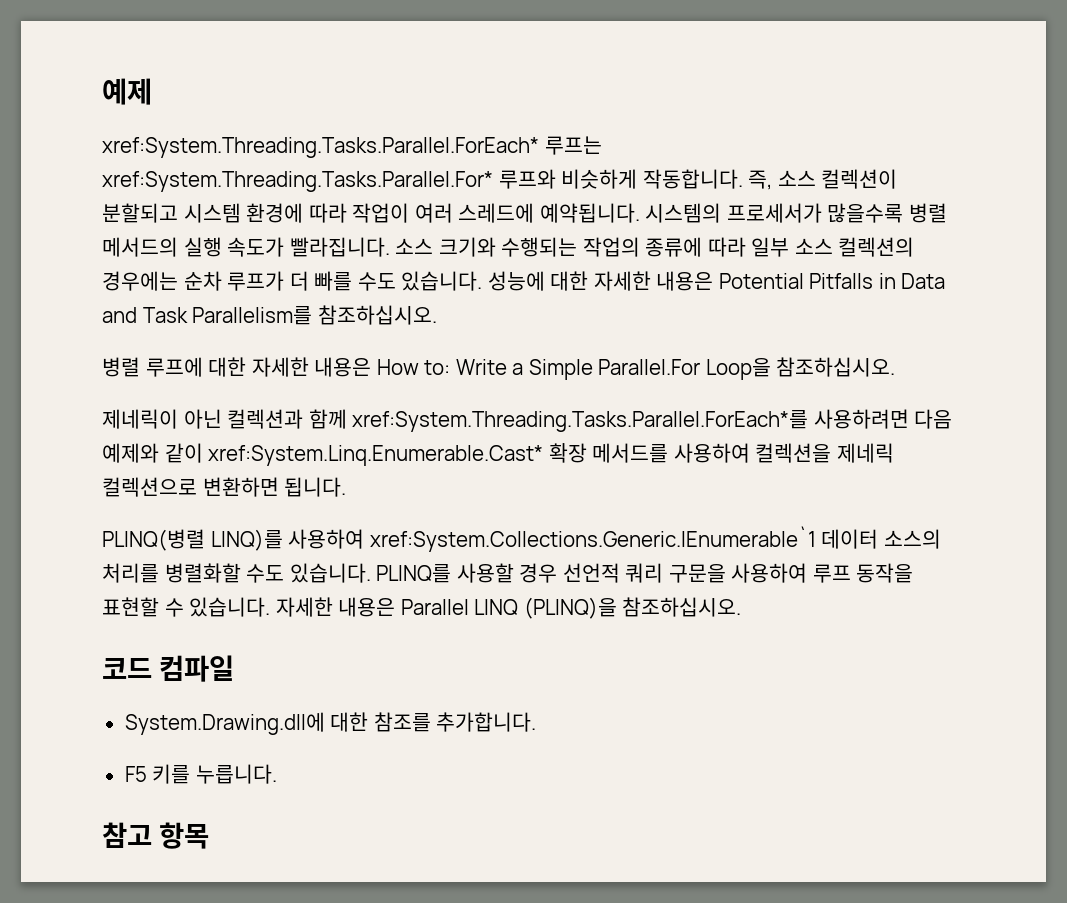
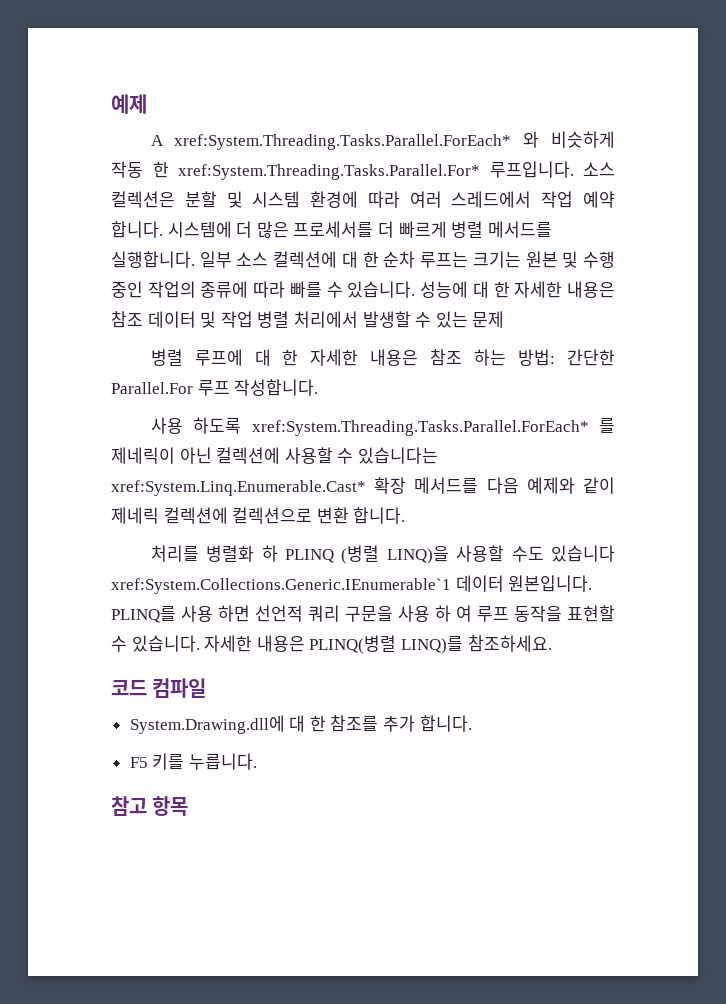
[102,136,602,158] [102,169,898,192] [102,203,947,223] [102,237,915,257] [102,271,946,291] [102,305,437,325] [102,357,896,380] [102,409,953,432] [102,443,894,466] [102,477,347,497] [102,526,941,552] [102,563,808,583] xref:System.Threading.Tasks.Parallel.ForEach* 루프는 xref:System.Threading.Tasks.Parallel.For* 루프와 비슷하게 작동합니다. 즉, 소스 컬렉션이 분할되고 시스템 환경에 따라 작업이 여러 스레드에 예약됩니다. 시스템의 프로세서가 많을수록 병렬 메서드의 실행 속도가 빨라집니다. 소스 크기와 수행되는 작업의 종류에 따라 일부 소스 컬렉션의 경우에는 순차 루프가 더 빠를 수도 있습니다. 성능에 대한 자세한 내용은 Potential Pitfalls in Data and Task Parallelism를 참조하십시오. // 병렬 루프에 대한 자세한 내용은 How to: Write a Simple Parallel.For Loop을 참조하십시오. // 제네릭이 아닌 컬렉션과 함께 xref:System.Threading.Tasks.Parallel.ForEach*를 사용하려면 다음 예제와 같이 xref:System.Linq.Enumerable.Cast* 확장 메서드를 사용하여 컬렉션을 제네릭 컬렉션으로 변환하면 됩니다. // PLINQ(병렬 LINQ)를 사용하여 xref:System.Collections.Generic.IEnumerable`1 데이터 소스의 처리를 병렬화할 수도 있습니다. PLINQ를 사용할 경우 선언적 쿼리 구문을 사용하여 -> [150,131,615,150] [111,161,615,180] [111,191,615,208] [111,221,552,238] [111,251,616,268] [111,281,615,298] [111,311,505,328] [150,349,615,366] [111,379,319,396] [150,417,615,436] [111,447,438,464] [111,477,615,496] [111,507,406,524] [150,545,615,564] [111,575,593,594] [111,605,472,623] A xref:System.Threading.Tasks.Parallel.ForEach* 와 비슷하게 작동 한 xref:System.Threading.Tasks.Parallel.For* 루프입니다. 소스 컬렉션은 분할 및 시스템 환경에 따라 여러 스레드에서 작업 예약 합니다. 시스템에 더 많은 프로세서를 더 빠르게 병렬 메서드를 실행합니다. 일부 소스 컬렉션에 대 한 순차 루프는 크기는 원본 및 수행 중인 작업의 종류에 따라 빠를 수 있습니다. 성능에 대 한 자세한 내용은 참조 데이터 및 작업 병렬 처리에서 발생할 수 있는 문제 // 병렬 루프에 대 한 자세한 내용은 참조 하는 방법: 간단한 Parallel.For 루프 작성합니다. // 사용 하도록 xref:System.Threading.Tasks.Parallel.ForEach* 를 제네릭이 아닌 컬렉션에 사용할 수 있습니다는 xref:System.Linq.Enumerable.Cast* 확장 메서드를 다음 예제와 같이 제네릭 컬렉션에 컬렉션으로 변환 합니다. // 처리를 병렬화 하 PLINQ (병렬 LINQ)을 사용할 수도 있습니다 xref:System.Collections.Generic.IEnumerable`1 데이터 원본입니다. PLINQ를 사용 하면 선언적 쿼리 구문을 사용 하 여
[400,597,742,619] Parallel LINQ (PLINQ)을 참조하십시오. -> [309,635,552,654] PLINQ(병렬 LINQ)를 참조하세요.
[330,712,537,732] 대한 참조를 추가합니다. -> [289,715,472,732] 대 한 참조를 추가 합니다.

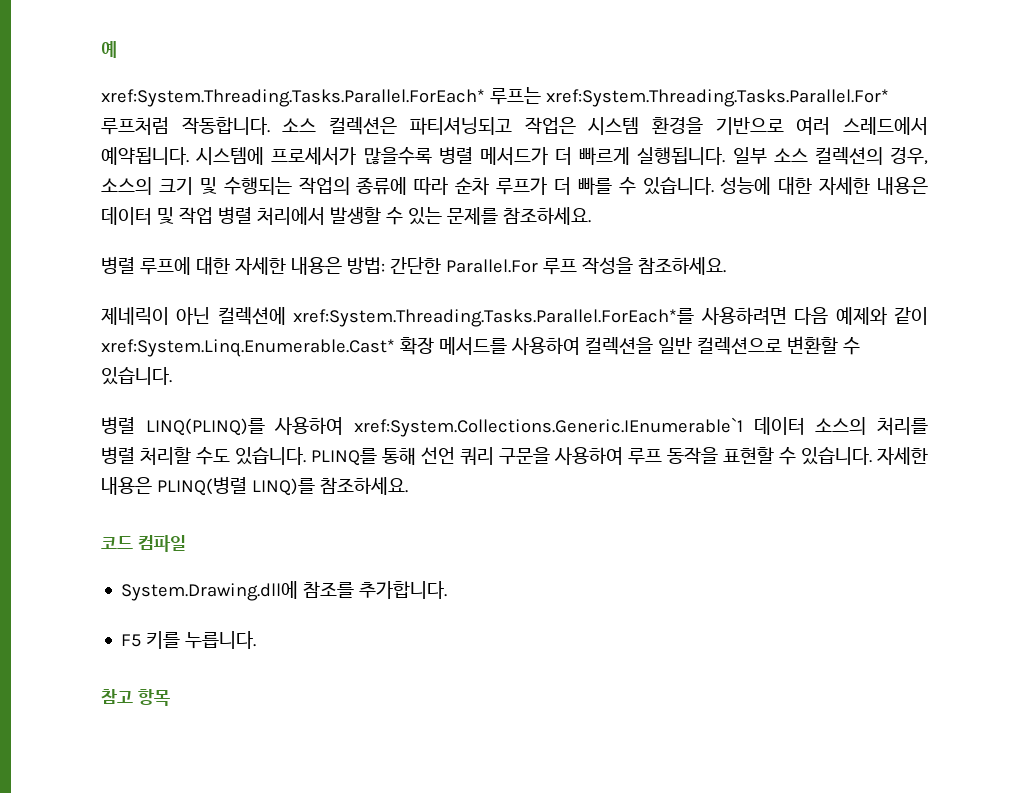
[111,94,147,114] [150,131,615,150] [111,161,615,180] [111,191,615,208] [111,221,552,238] [111,251,616,268] [111,281,286,298] 예제 // A xref:System.Threading.Tasks.Parallel.ForEach* 와 비슷하게 작동 한 xref:System.Threading.Tasks.Parallel.For* 루프입니다. 소스 컬렉션은 분할 및 시스템 환경에 따라 여러 스레드에서 작업 예약 합니다. 시스템에 더 많은 프로세서를 더 빠르게 병렬 메서드를 실행합니다. 일부 소스 컬렉션에 대 한 순차 루프는 크기는 원본 및 수행 중인 작업의 종류에 따라 -> [101,41,117,58] [101,87,889,107] [101,117,929,135] [101,146,928,165] [101,177,571,195] 예 // xref:System.Threading.Tasks.Parallel.ForEach* 루프는 xref:System.Threading.Tasks.Parallel.For* 루프처럼 작동합니다. 소스 컬렉션은 파티셔닝되고 작업은 시스템 환경을 기반으로 여러 스레드에서 예약됩니다. 시스템에 프로세서가 많을수록 병렬 메서드가 더 빠르게 실행됩니다. 일부 소스 컬렉션의 경우, 소스의 크기 및 수행되는 작업의 종류에 따라 순차 루프가 더
[472,281,615,298] [111,311,143,328] 대 한 자세한 내용은 참조 -> [778,177,928,195] 대한 자세한 내용은
[472,311,505,328] 문제 -> [446,207,591,225] 문제를 참조하세요.
[254,349,615,366] [111,379,319,396] [150,417,615,436] [111,447,438,464] [111,477,615,496] [111,507,406,524] [150,545,615,564] [111,575,593,594] [111,605,472,623] 대 한 자세한 내용은 참조 하는 방법: 간단한 Parallel.For 루프 작성합니다. // 사용 하도록 xref:System.Threading.Tasks.Parallel.ForEach* 를 제네릭이 아닌 컬렉션에 사용할 수 있습니다는 xref:System.Linq.Enumerable.Cast* 확장 메서드를 다음 예제와 같이 제네릭 컬렉션에 컬렉션으로 변환 합니다. // 처리를 병렬화 하 PLINQ (병렬 LINQ)을 사용할 수도 있습니다 xref:System.Collections.Generic.IEnumerable`1 데이터 원본입니다. PLINQ를 사용 하면 선언적 쿼리 구문을 사용 하 여 -> [195,257,726,275] [101,307,928,327] [101,336,860,357] [101,367,172,385] [101,416,928,437] [101,446,623,466] 대한 자세한 내용은 방법: 간단한 Parallel.For 루프 작성을 참조하세요. // 제네릭이 아닌 컬렉션에 xref:System.Threading.Tasks.Parallel.ForEach*를 사용하려면 다음 예제와 같이 xref:System.Linq.Enumerable.Cast* 확장 메서드를 사용하여 컬렉션을 일반 컬렉션으로 변환할 수 있습니다. // 병렬 LINQ(PLINQ)를 사용하여 xref:System.Collections.Generic.IEnumerable`1 데이터 소스의 처리를 병렬 처리할 수도 있습니다. PLINQ를 통해 선언 쿼리 구문을 사용하여
[289,715,472,732] 대 한 참조를 추가 합니다. -> [303,581,448,599] 참조를 추가합니다.

